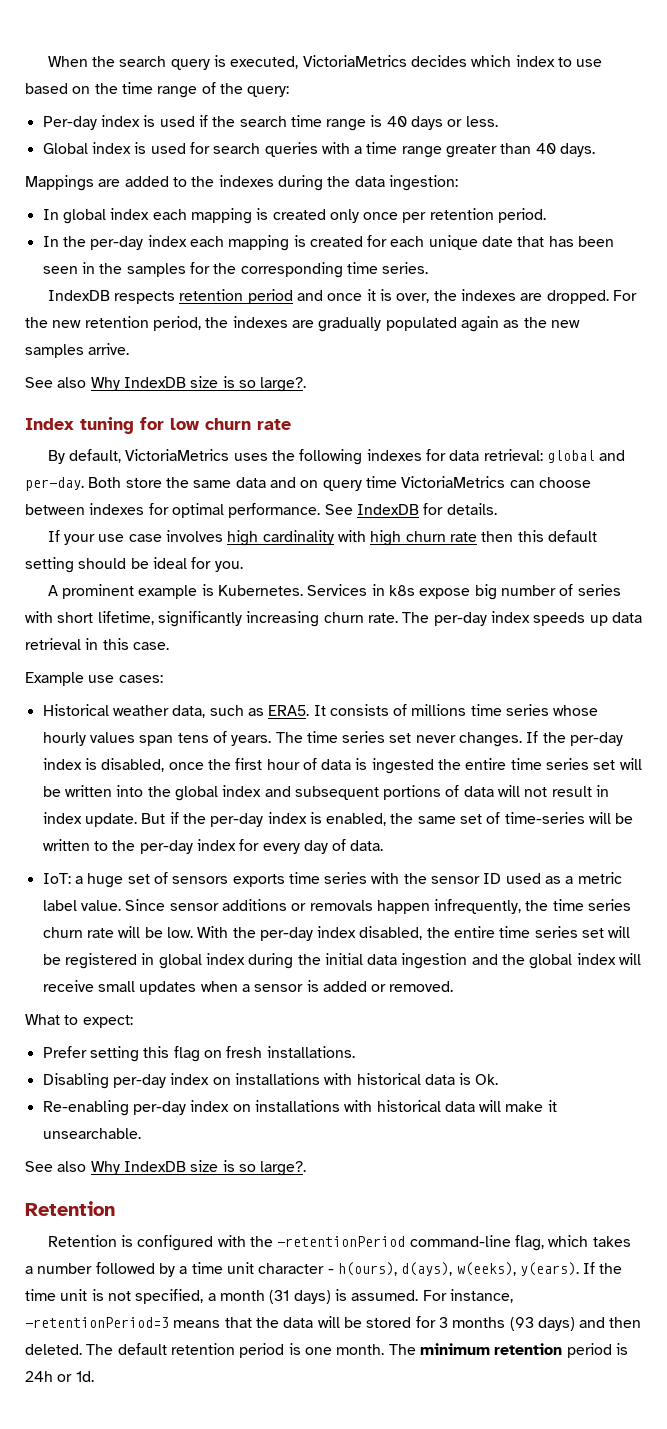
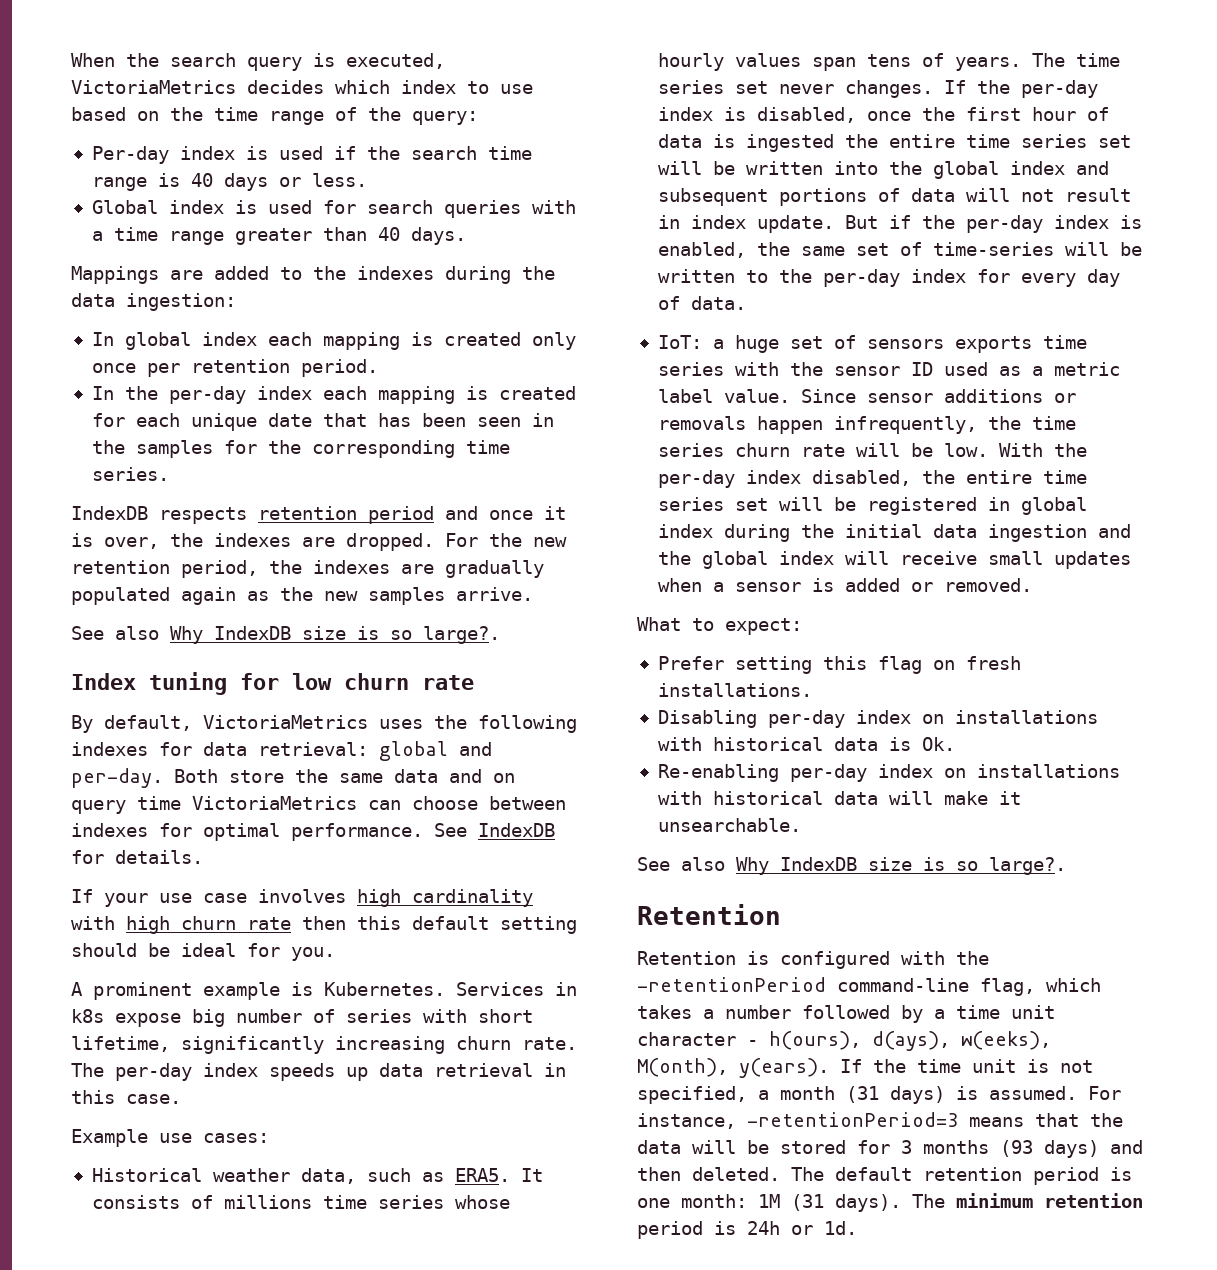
(516, 1269) none -> [637,1058,728,1077] M(onth),
[336,1344,385,1355] month. -> [681,1194,901,1212] month: 1M (31 days).

